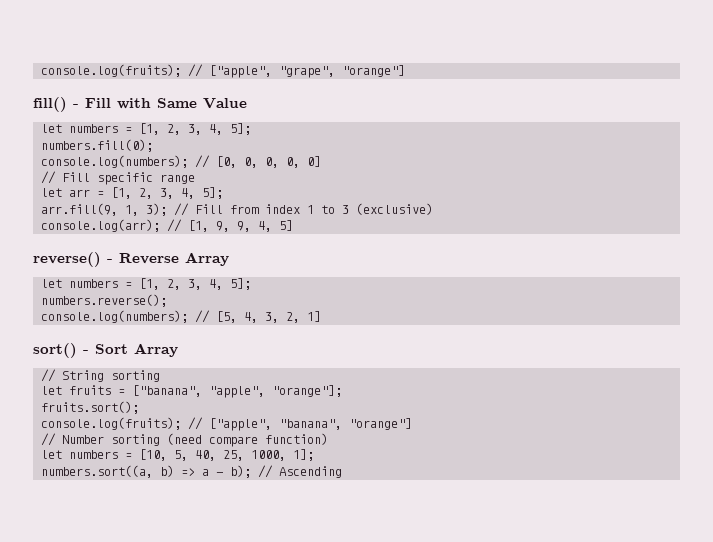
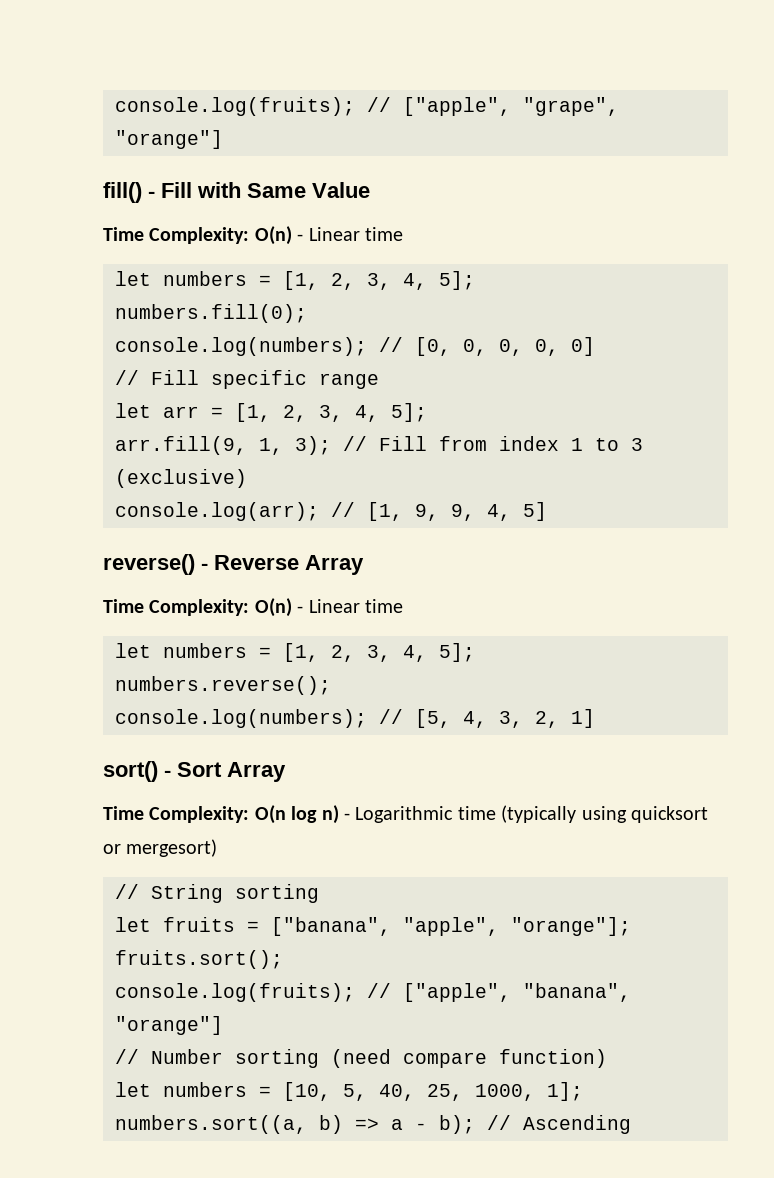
(247, 103) none -> [103,226,403,245] // Time Complexity: O(n) - Linear time
(229, 259) none -> [103,598,403,617] // Time Complexity: O(n) - Linear time
(178, 350) none -> [103,805,708,824] [103,839,218,857] // Time Complexity: O(n log n) - Logarithmic time (typically using quicksort or mergesort)

